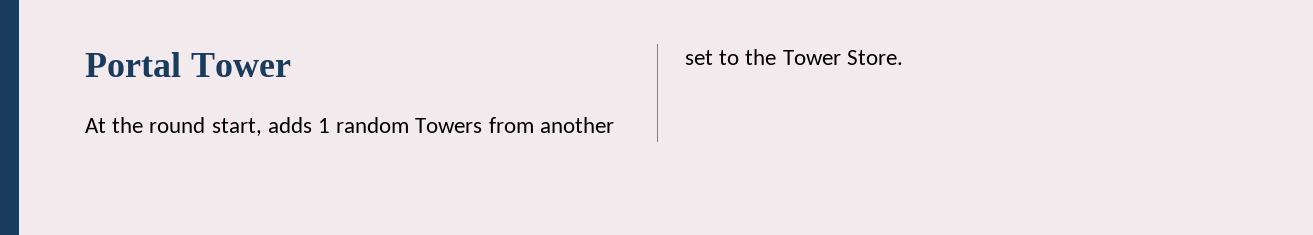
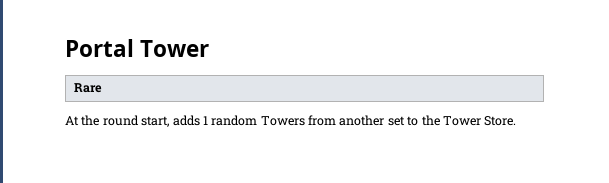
(291, 65) none -> [74,83,103,93] // Rare

